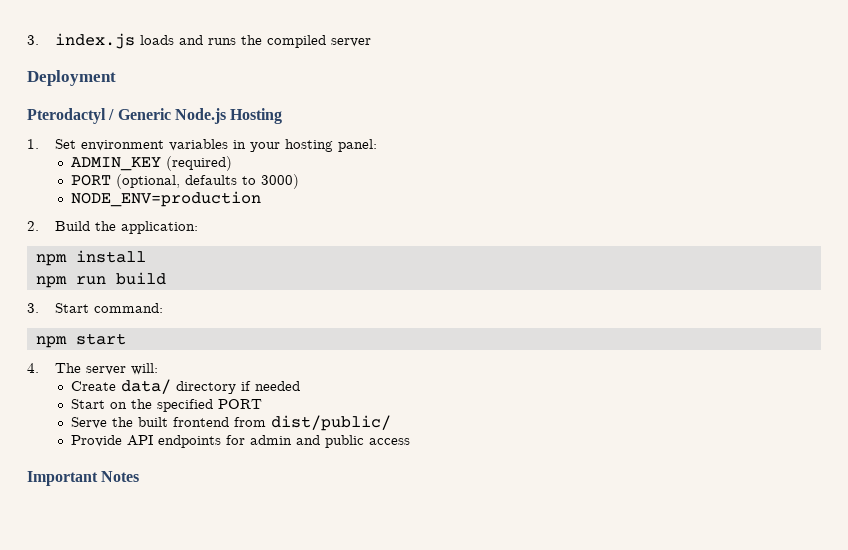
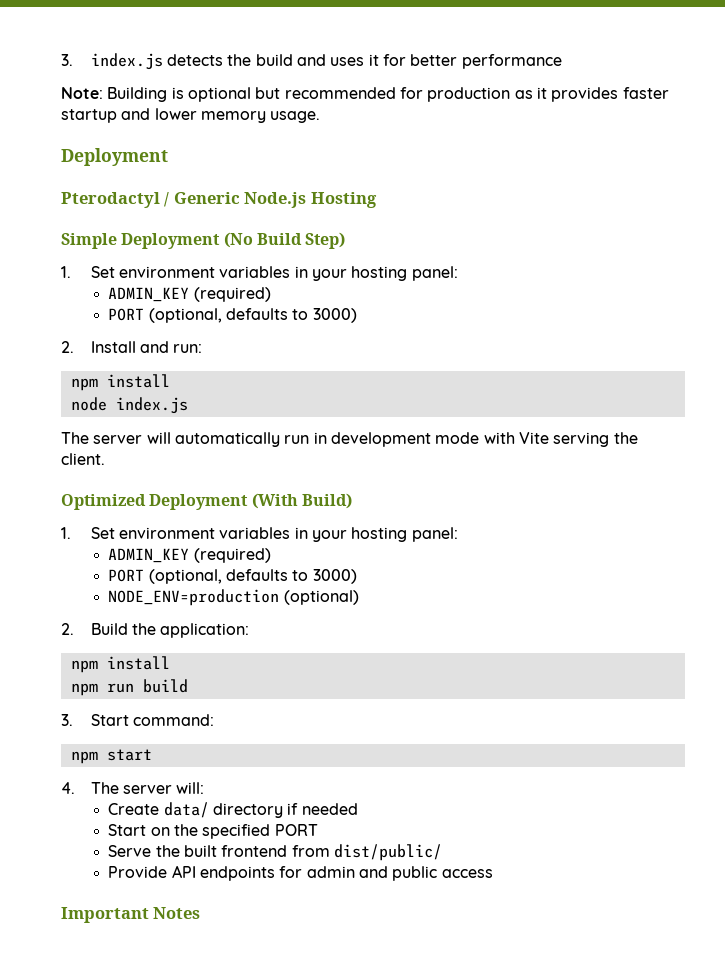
[140,35,372,48] loads and runs the compiled server -> [166,54,562,69] [61,87,669,102] [61,108,321,123] detects the build and uses it for better performance // Note: Building is optional but recommended for production as it provides faster startup and lower memory usage.
(283, 116) none -> [61,232,346,249] [61,266,458,281] [108,287,271,302] [108,308,357,323] [61,341,203,353] [70,374,170,391] [70,397,188,414] [61,432,638,447] [61,453,105,465] [61,493,352,510] // Simple Deployment (No Build Step) // 1. Set environment variables in your hosting panel: // ADMIN_KEY (required) // PORT (optional, defaults to 3000) // 2. Install and run: // npm install // node index.js // The server will automatically run in development mode with Vite serving the client. // Optimized Deployment (With Build)
(262, 199) none -> [283,590,359,605] (optional)

